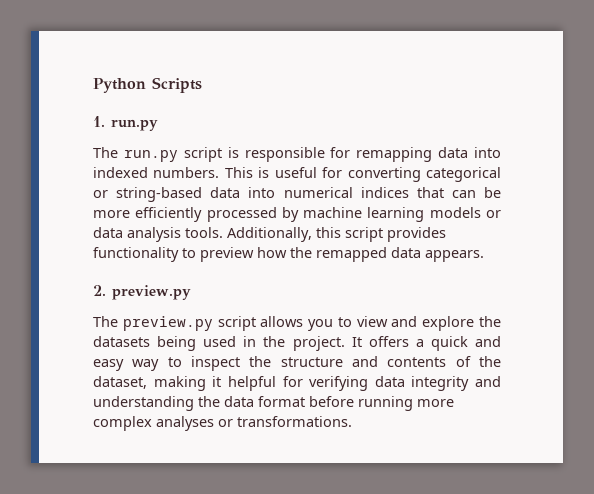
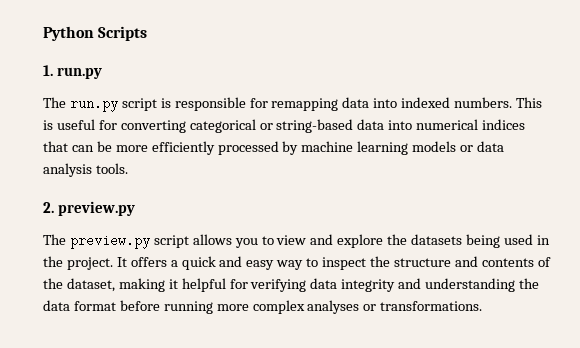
[227,227,446,242] [93,247,484,262] Additionally, this script provides functionality to preview how the remapped data appears. -> (128, 168) none

